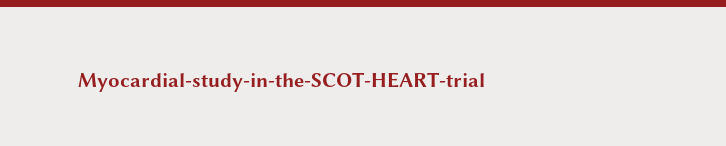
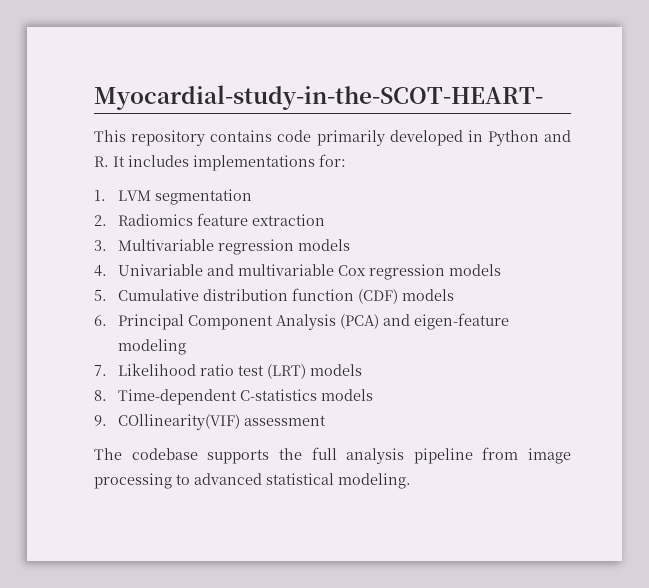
[78,72,485,92] Myocardial-study-in-the-SCOT-HEART-trial -> [94,85,543,110] [94,130,571,146] [94,154,346,171] [94,189,253,205] [94,213,326,226] [94,239,351,255] [94,264,502,280] [94,288,455,304] [94,313,510,330] [118,339,187,355] [94,363,363,379] [94,389,374,405] [94,414,327,430] [94,447,571,464] [94,473,411,489] Myocardial-study-in-the-SCOT-HEART- // This repository contains code primarily developed in Python and R. It includes implementations for: // 1. LVM segmentation // 2. Radiomics feature extraction // 3. Multivariable regression models // 4. Univariable and multivariable Cox regression models // 5. Cumulative distribution function (CDF) models // 6. Principal Component Analysis (PCA) and eigen-feature modeling // 7. Likelihood ratio test (LRT) models // 8. Time-dependent C-statistics models // 9. COllinearity(VIF) assessment // The codebase supports the full analysis pipeline from image processing to advanced statistical modeling.

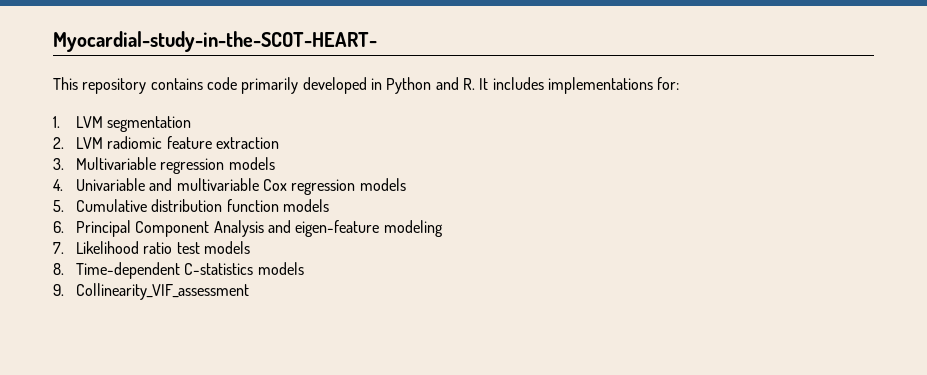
[118,214,194,226] Radiomics -> [76,136,163,149] LVM radiomic
[358,289,399,304] (CDF) -> (279, 205) none
[340,314,380,329] (PCA) -> (264, 228) none
[267,364,307,379] (LRT) -> (200, 248) none
[118,414,327,430] [94,447,571,464] [94,473,411,489] COllinearity(VIF) assessment // The codebase supports the full analysis pipeline from image processing to advanced statistical modeling. -> [76,283,250,300] Collinearity_VIF_assessment

